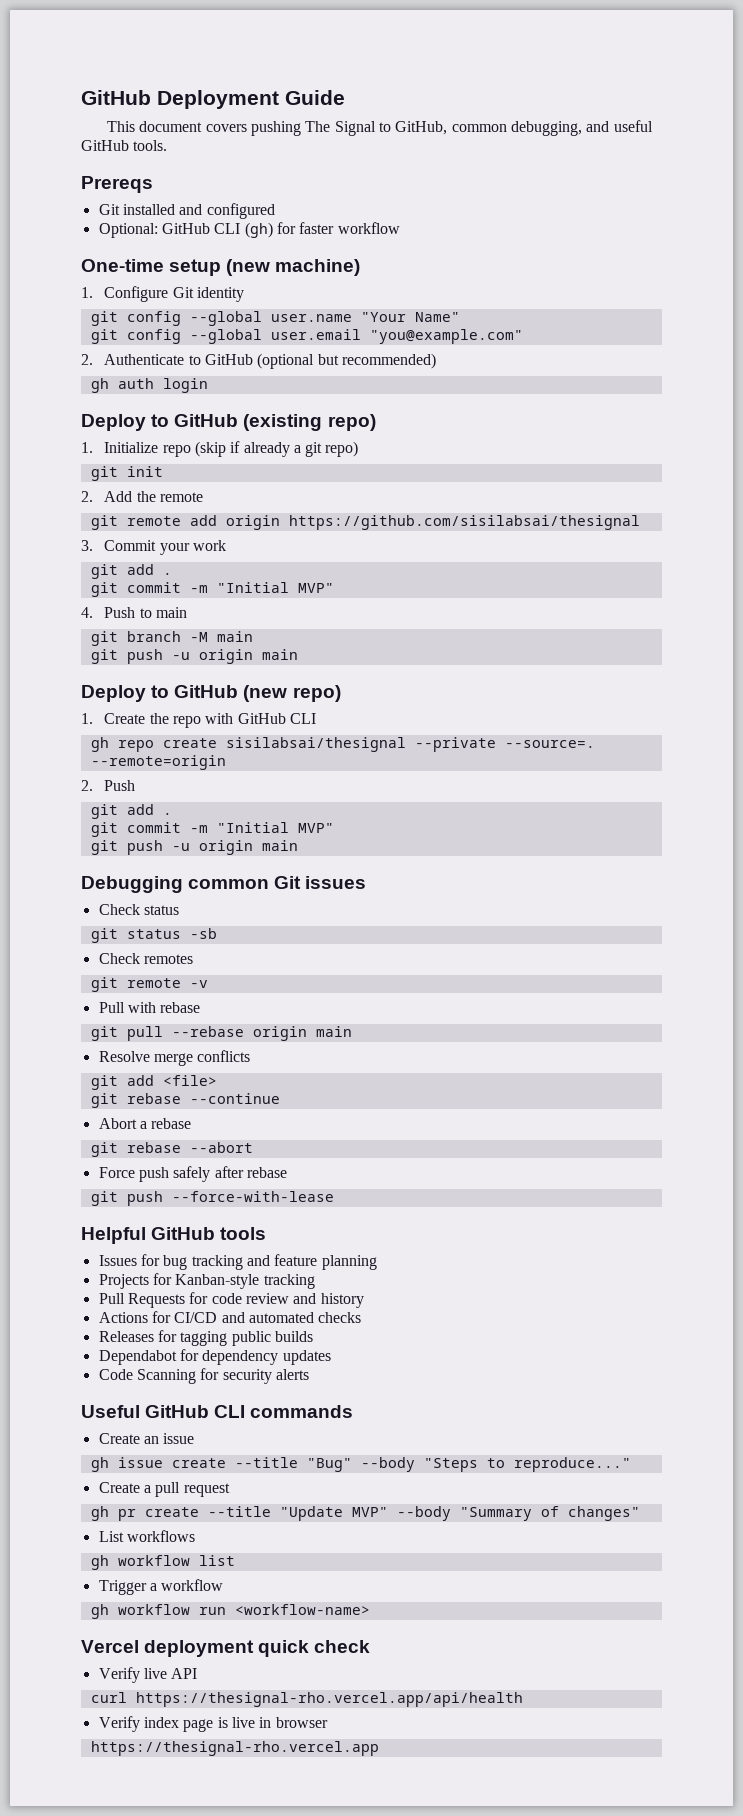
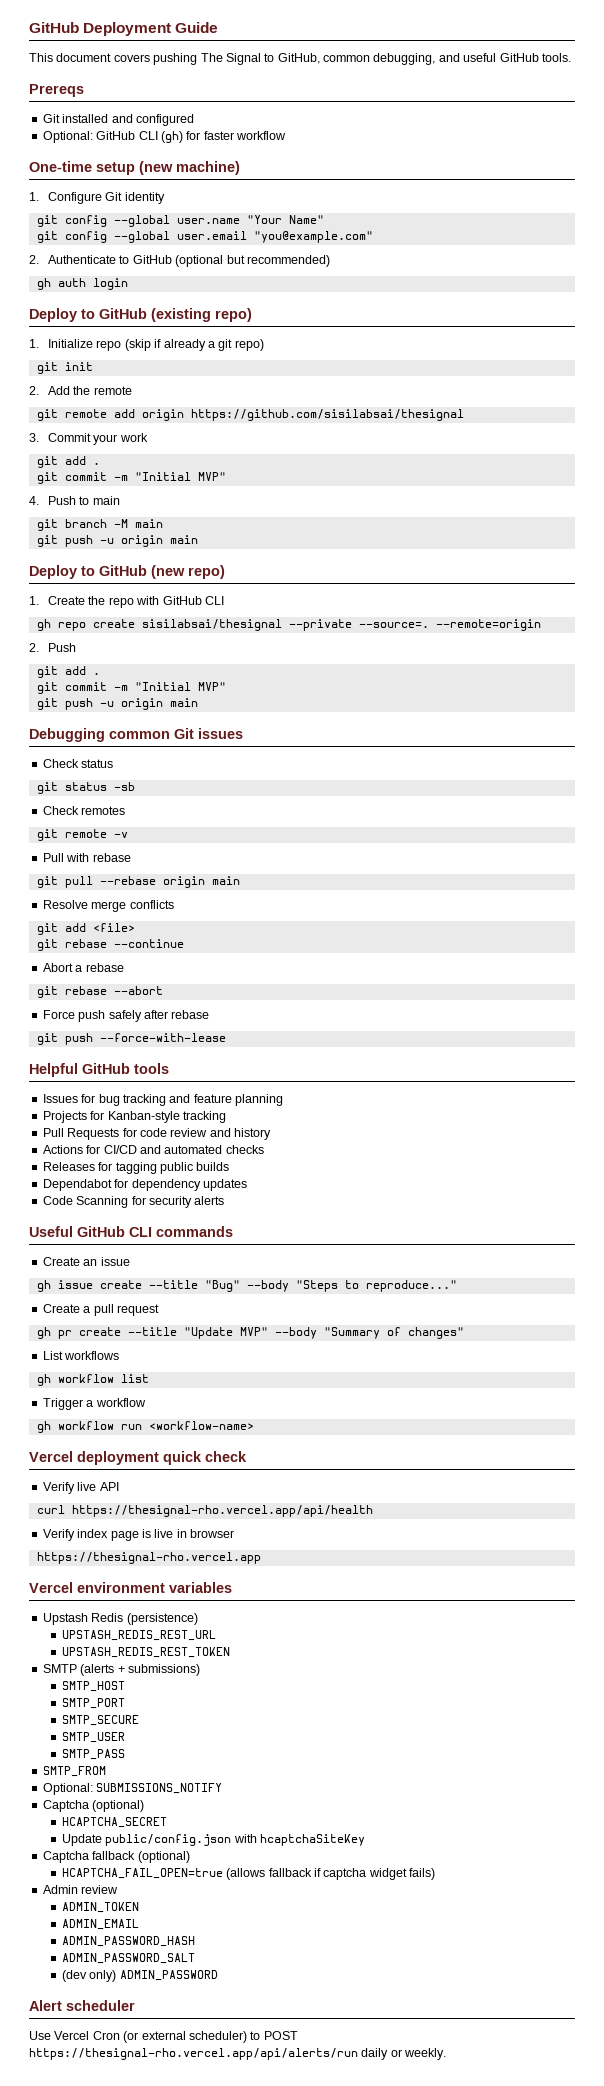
(379, 1748) none -> [29,1582,232,1593] [42,1613,198,1625] [61,1630,216,1641] [61,1647,230,1658] [42,1664,200,1676] [61,1681,125,1692] [61,1698,125,1709] [61,1715,139,1726] [61,1732,125,1743] [61,1749,125,1760] [42,1766,106,1777] [42,1783,223,1795] [42,1800,145,1812] [61,1817,167,1828] [61,1834,365,1846] [42,1851,190,1863] [61,1868,436,1880] [42,1885,119,1894] [61,1902,139,1913] [61,1919,139,1930] [61,1936,195,1947] [61,1953,195,1964] [61,1970,218,1982] [29,2000,135,2011] [29,2031,298,2043] [29,2048,447,2060] // Vercel environment variables // Upstash Redis (persistence) // UPSTASH_REDIS_REST_URL // UPSTASH_REDIS_REST_TOKEN // SMTP (alerts + submissions) // SMTP_HOST // SMTP_PORT // SMTP_SECURE // SMTP_USER // SMTP_PASS // SMTP_FROM // Optional: SUBMISSIONS_NOTIFY // Captcha (optional) // HCAPTCHA_SECRET // Update public/config.json with hcaptchaSiteKey // Captcha fallback (optional) // HCAPTCHA_FAIL_OPEN=true (allows fallback if captcha widget fails) // Admin review // ADMIN_TOKEN // ADMIN_EMAIL // ADMIN_PASSWORD_HASH // ADMIN_PASSWORD_SALT // (dev only) ADMIN_PASSWORD // Alert scheduler // Use Vercel Cron (or external scheduler) to POST https://thesignal-rho.vercel.app/api/alerts/run daily or weekly.

